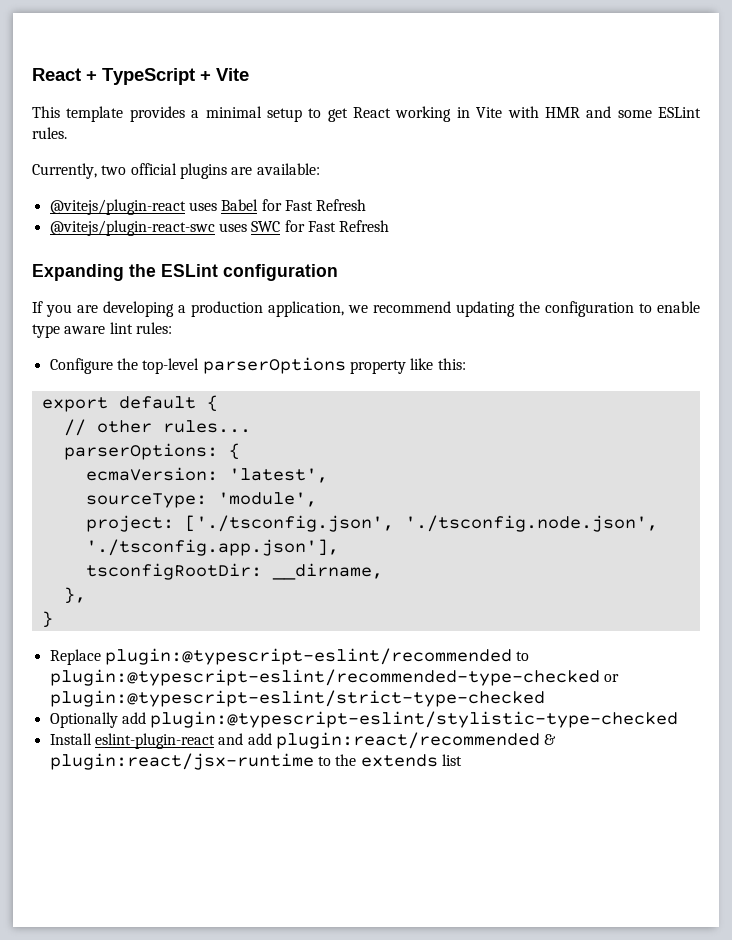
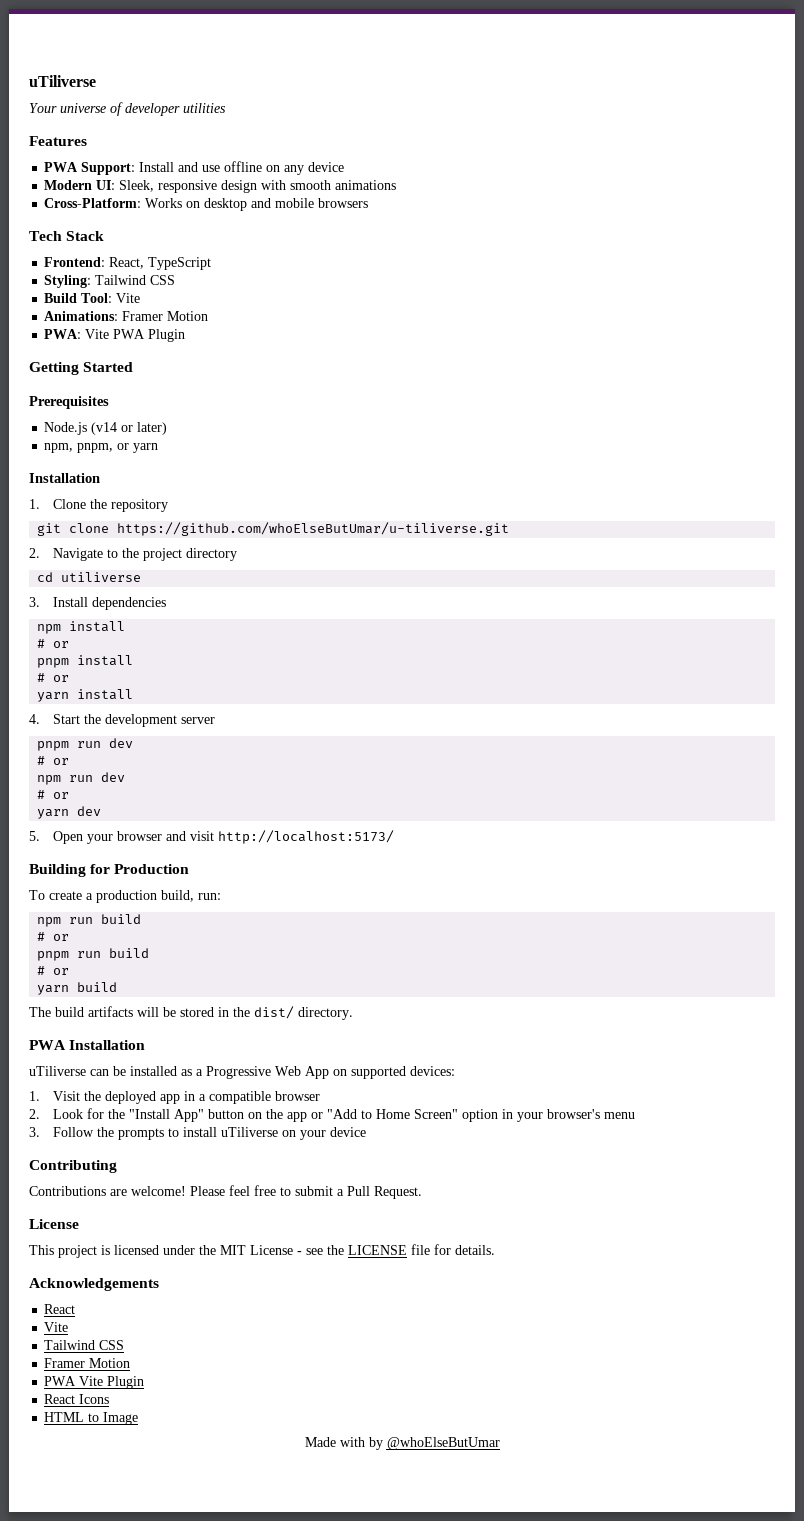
[32,68,249,85] [32,106,701,122] [32,127,67,139] [32,163,320,179] [49,199,367,215] [49,220,390,236] [32,264,338,281] [32,301,700,317] [32,322,172,338] [49,357,466,374] [41,395,218,412] [63,419,251,436] [63,443,240,460] [85,467,328,483] [85,492,317,508] [85,515,658,532] [85,539,339,556] [85,563,383,580] [63,587,86,604] [41,611,53,628] [49,648,530,665] [49,669,619,686] [49,690,545,707] [49,711,679,728] [49,732,557,749] [49,753,462,770] React + TypeScript + Vite // This template provides a minimal setup to get React working in Vite with HMR and some ESLint rules. // Currently, two official plugins are available: // @vitejs/plugin-react uses Babel for Fast Refresh // @vitejs/plugin-react-swc uses SWC for Fast Refresh // Expanding the ESLint configuration // If you are developing a production application, we recommend updating the configuration to enable type aware lint rules: // Configure the top-level parserOptions property like this: // export default { // // other rules... // parserOptions: { // ecmaVersion: 'latest', // sourceType: 'module', // project: ['./tsconfig.json', './tsconfig.node.json', './tsconfig.app.json'], // tsconfigRootDir: __dirname, // }, // } // Replace plugin:@typescript-eslint/recommended to plugin:@typescript-eslint/recommended-type-checked or plugin:@typescript-eslint/strict-type-checked // Optionally add plugin:@typescript-eslint/stylistic-type-checked // Install eslint-plugin-react and add plugin:react/recommended & plugin:react/jsx-runtime to the extends list -> [29,75,96,87] [29,102,226,116] [29,136,87,146] [44,161,345,175] [44,180,397,193] [44,198,369,211] [29,231,105,241] [44,257,212,270] [44,275,176,288] [44,293,141,303] [44,311,209,321] [44,329,186,342] [29,362,134,375] [29,396,109,409] [44,422,168,435] [44,443,159,453] [29,473,100,483] [29,499,168,512] [37,522,510,536] [29,548,237,561] [37,572,142,582] [29,597,166,610] [37,621,126,634] [37,639,70,648] [37,655,134,668] [37,673,70,682] [37,689,134,702] [29,714,215,727] [37,738,134,751] [37,756,70,765] [37,772,126,785] [37,790,70,799] [37,806,102,819] [29,830,394,844] [29,864,190,877] [29,890,221,903] [37,914,142,927] [37,932,70,941] [37,948,150,961] [37,966,70,975] [37,982,118,995] [29,1006,353,1020] [29,1040,146,1050] [29,1066,455,1079] [29,1091,320,1104] [29,1108,635,1122] [29,1127,366,1140] [29,1160,117,1173] [29,1185,422,1199] [29,1219,79,1229] [29,1244,495,1258] [29,1278,159,1291] [44,1304,76,1314] [44,1322,69,1332] [44,1340,125,1350] [44,1358,131,1368] [44,1376,145,1389] [44,1394,110,1404] [44,1412,139,1425] [304,1437,500,1450] uTiliverse // Your universe of developer utilities // Features // PWA Support: Install and use offline on any device // Modern UI: Sleek, responsive design with smooth animations // Cross-Platform: Works on desktop and mobile browsers // Tech Stack // Frontend: React, TypeScript // Styling: Tailwind CSS // Build Tool: Vite // Animations: Framer Motion // PWA: Vite PWA Plugin // Getting Started // Prerequisites // Node.js (v14 or later) // npm, pnpm, or yarn // Installation // 1. Clone the repository // git clone https://github.com/whoElseButUmar/u-tiliverse.git // 2. Navigate to the project directory // cd utiliverse // 3. Install dependencies // npm install // # or // pnpm install // # or // yarn install // 4. Start the development server // pnpm run dev // # or // npm run dev // # or // yarn dev // 5. Open your browser and visit http://localhost:5173/ // Building for Production // To create a production build, run: // npm run build // # or // pnpm run build // # or // yarn build // The build artifacts will be stored in the dist/ directory. // PWA Installation // uTiliverse can be installed as a Progressive Web App on supported devices: // 1. Visit the deployed app in a compatible browser // 2. Look for the "Install App" button on the app or "Add to Home Screen" option in your browser's menu // 3. Follow the prompts to install uTiliverse on your device // Contributing // Contributions are welcome! Please feel free to submit a Pull Request. // License // This project is licensed under the MIT License - see the LICENSE file for details. // Acknowledgements // React // Vite // Tailwind CSS // Framer Motion // PWA Vite Plugin // React Icons // HTML to Image // Made with by @whoElseButUmar

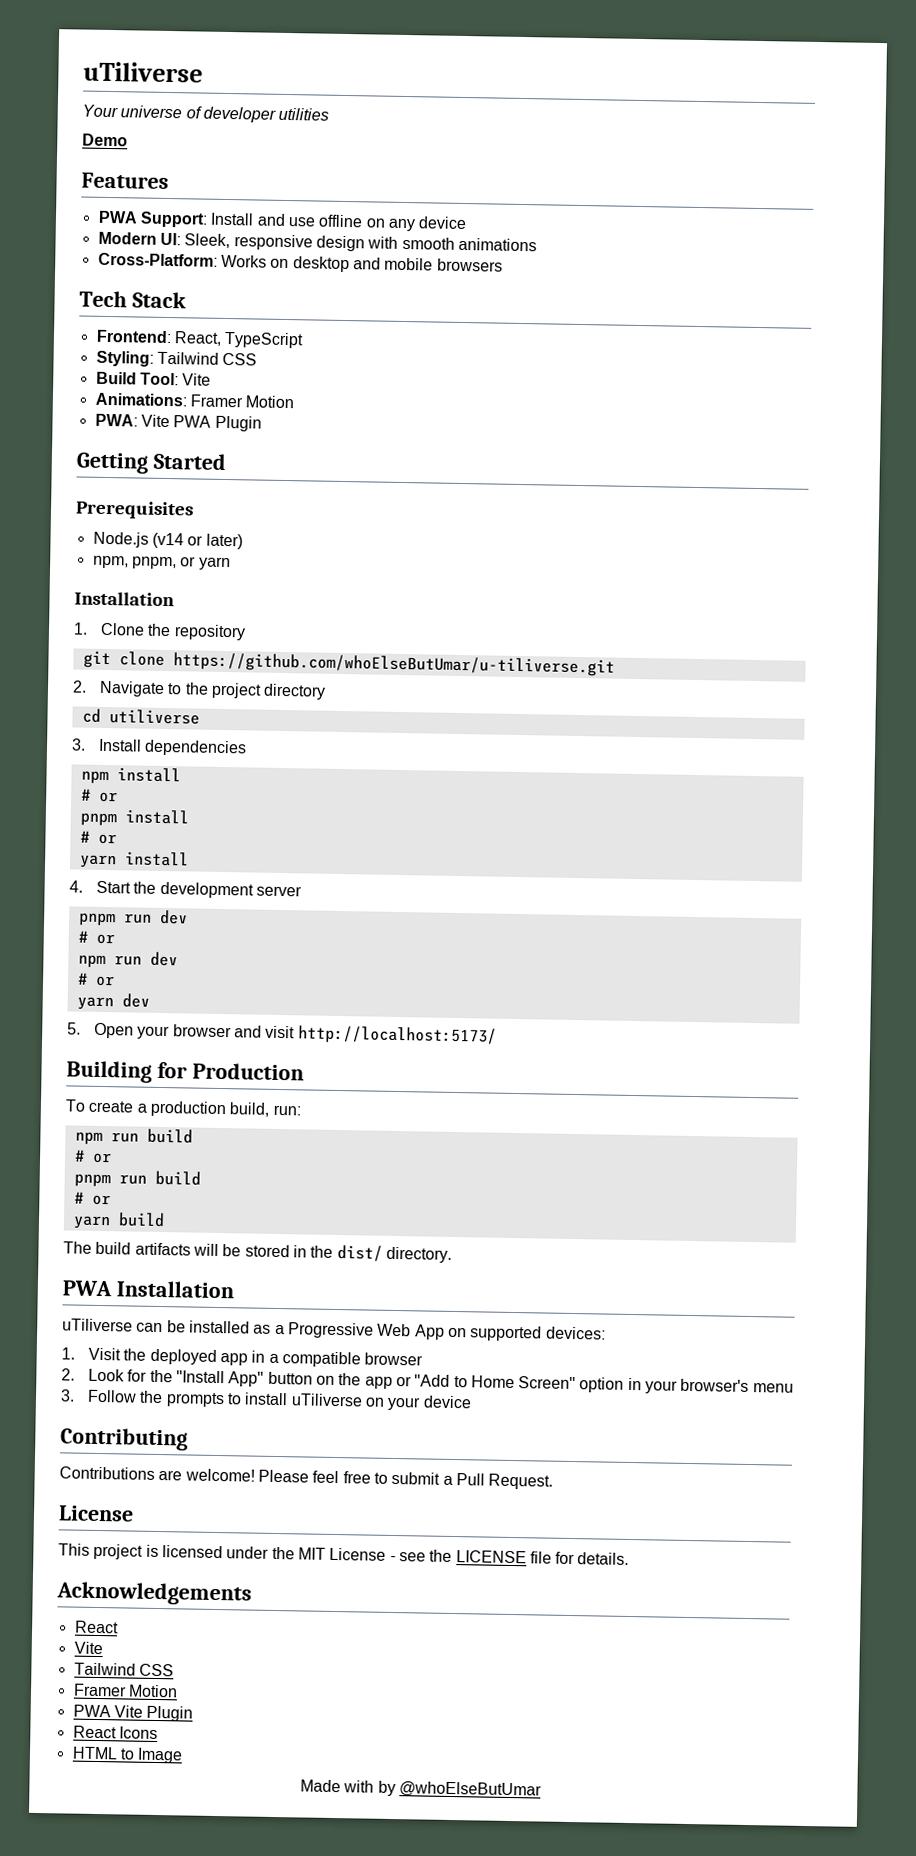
(226, 108) none -> [82,133,128,147] // Demo

